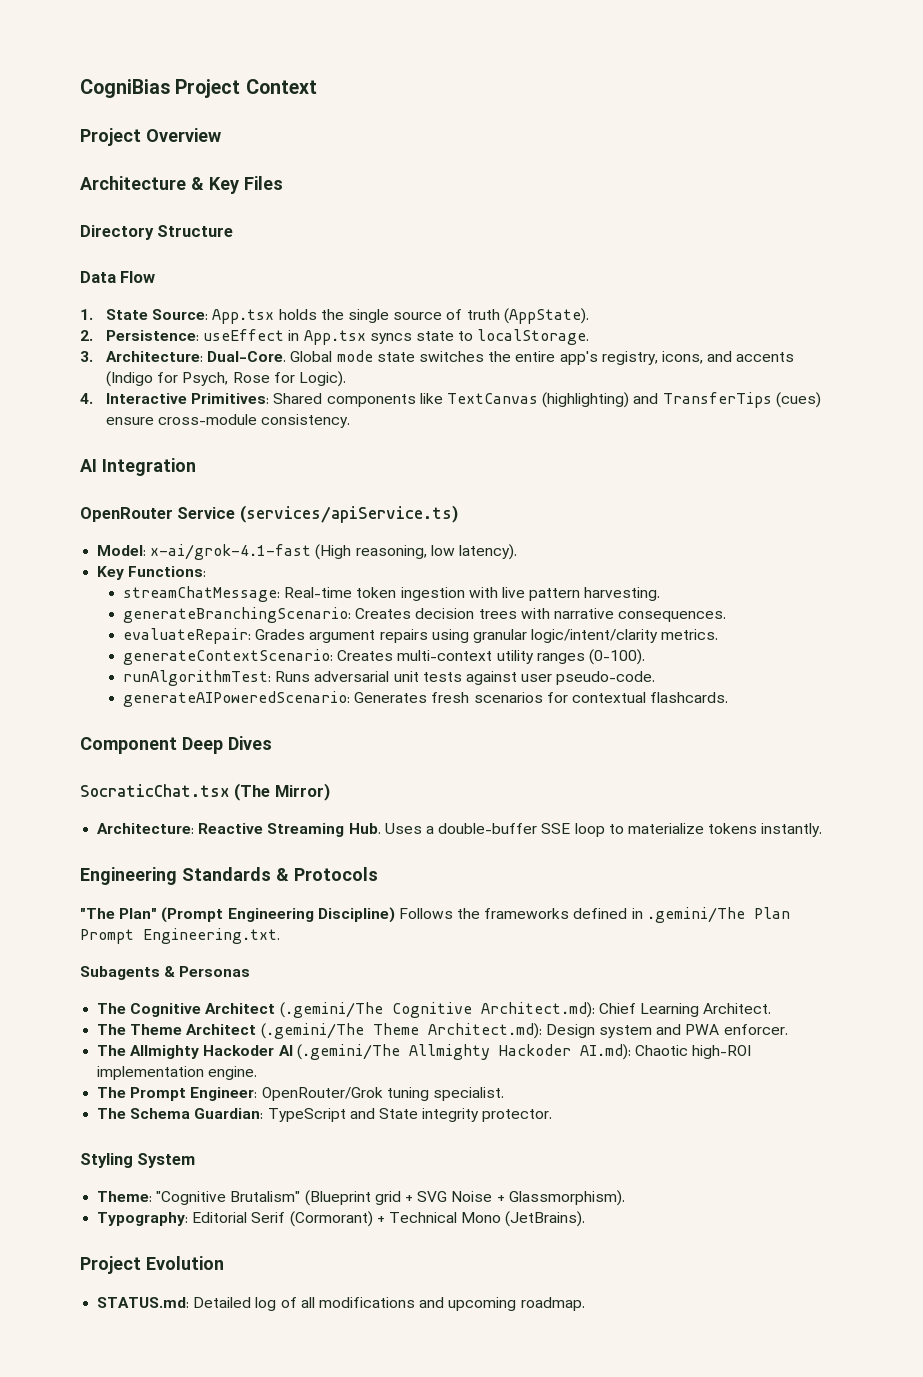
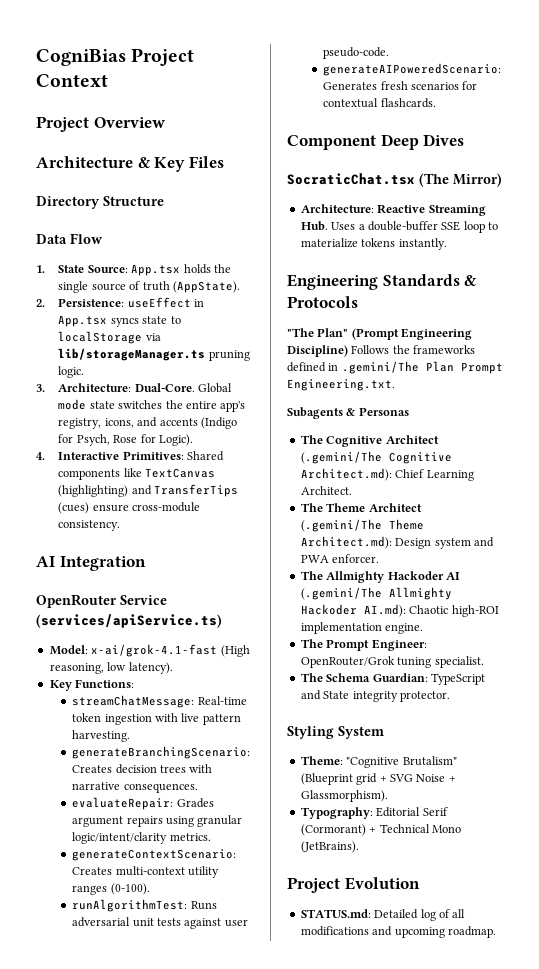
[477,329,590,345] localStorage. -> [58,331,161,344] [58,348,250,361] [58,366,85,378] localStorage via lib/storageManager.ts pruning logic.

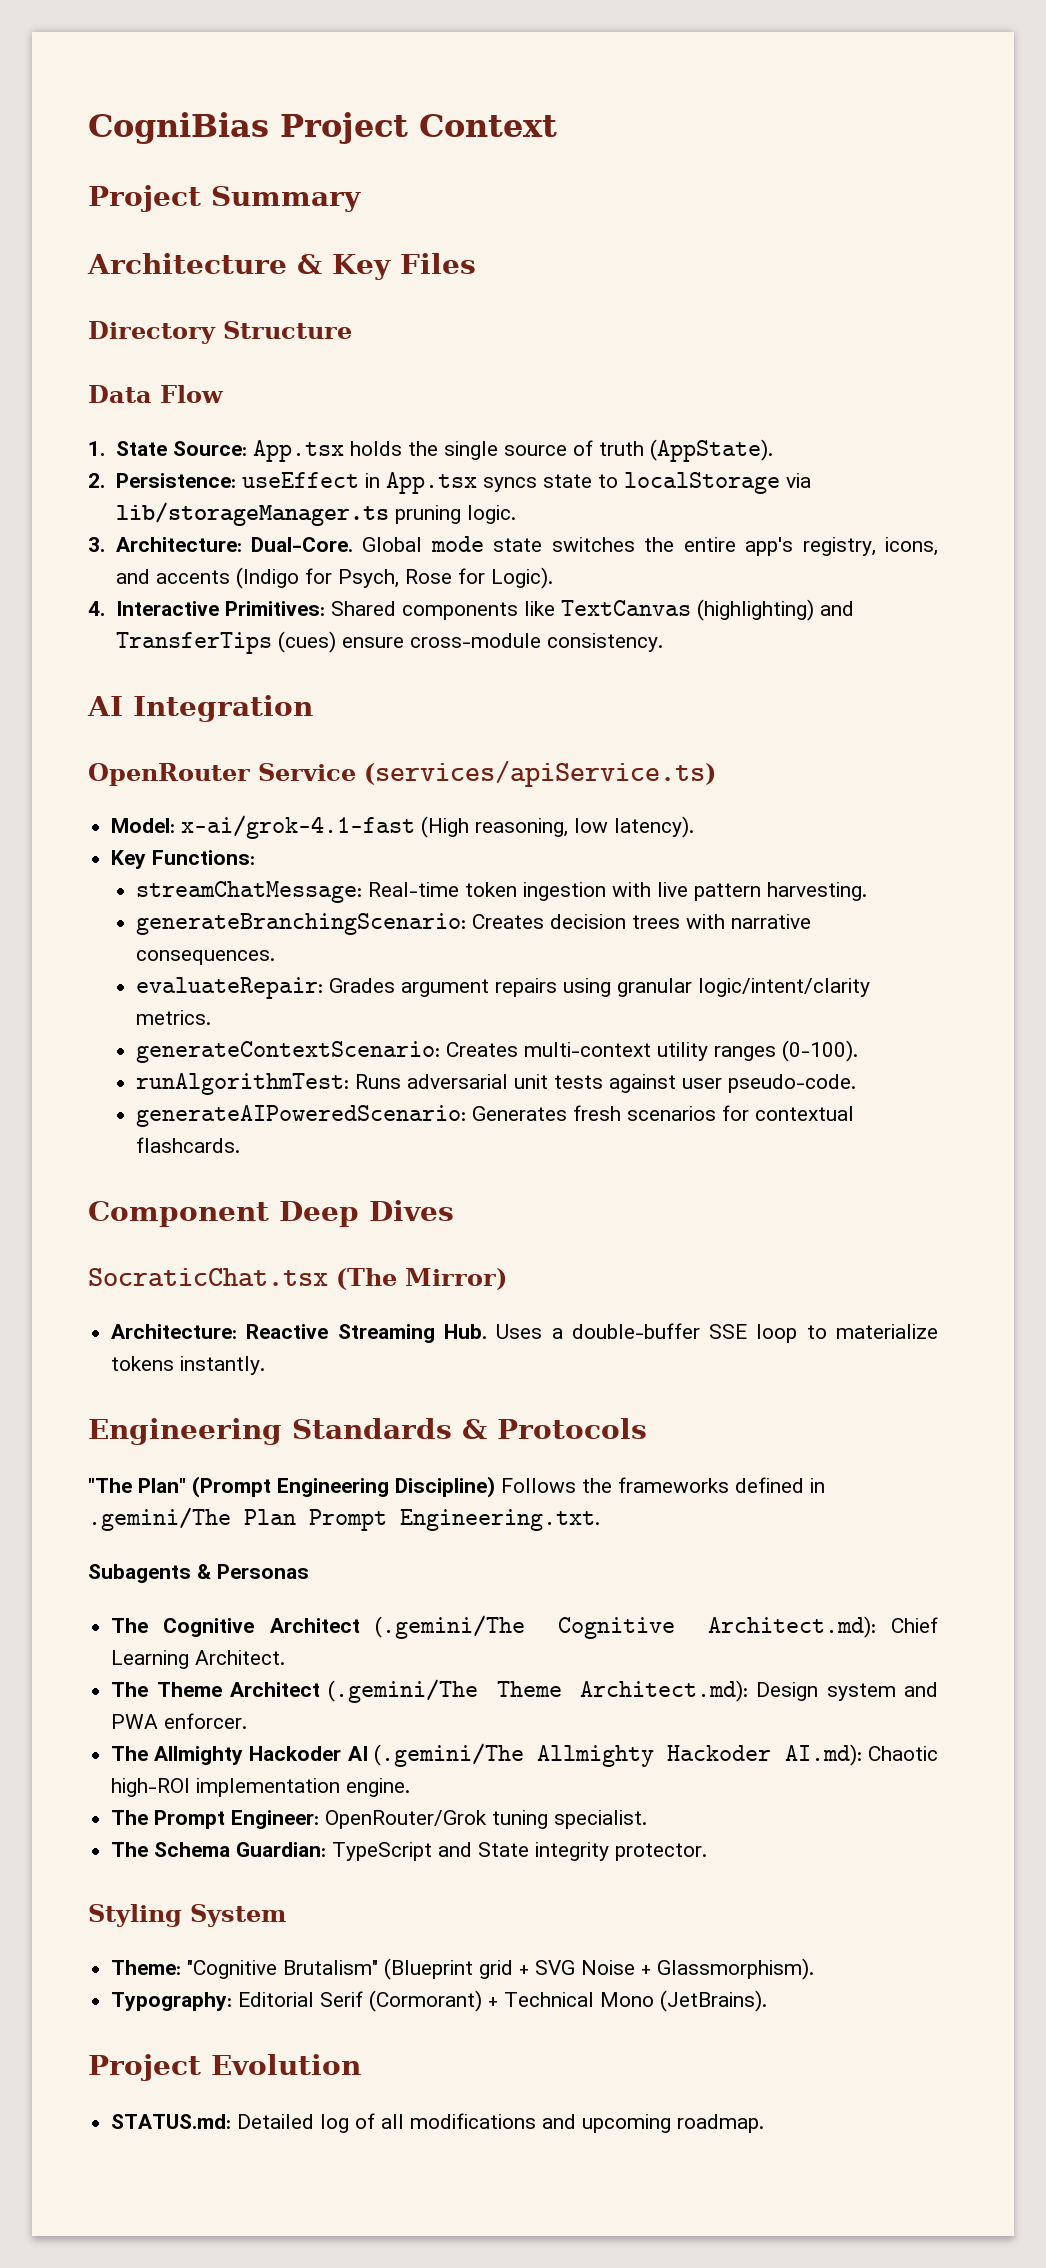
[93,117,166,128] Overview -> [211,186,361,212] Summary

